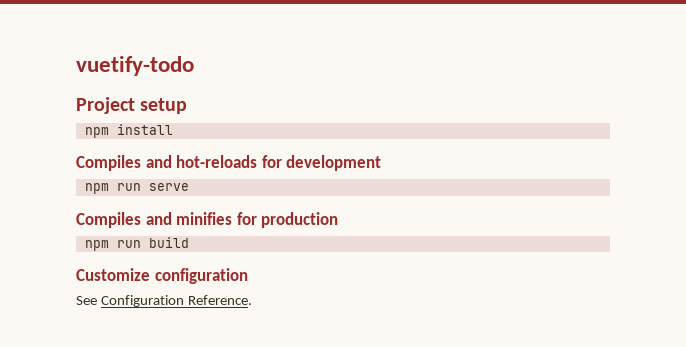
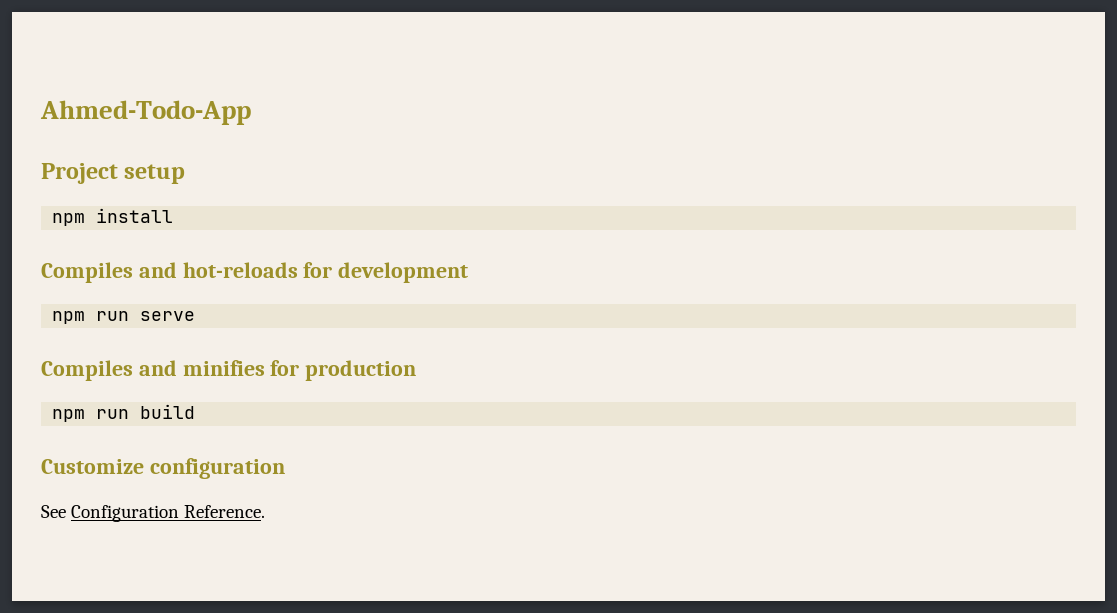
[76,56,194,76] vuetify-todo -> [40,100,251,125] Ahmed-Todo-App

